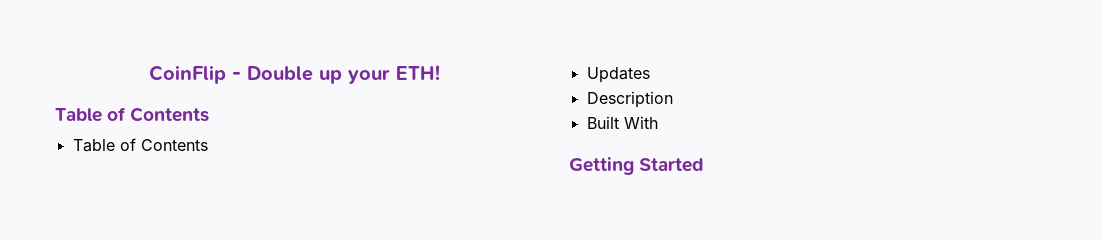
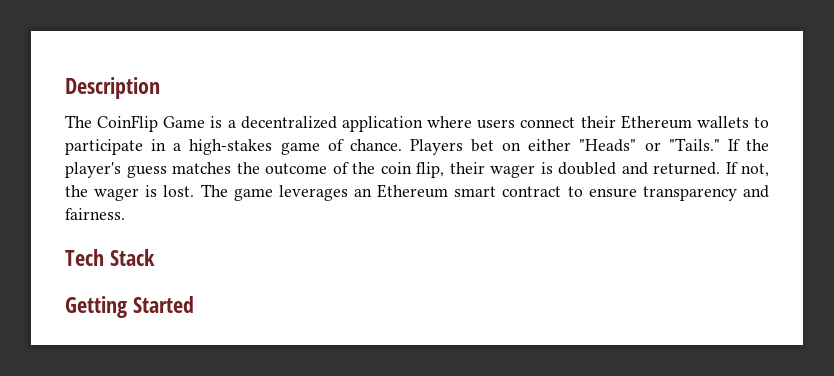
[149,65,440,84] [55,107,210,122] [72,138,208,152] [586,67,650,83] [586,91,673,108] [586,116,658,129] CoinFlip - Double up your ETH! // Table of Contents // Table of Contents // Updates // Description // Built With -> [65,77,160,99] [65,115,770,132] [65,138,769,155] [65,162,769,178] [65,184,769,201] [65,208,125,220] [65,249,155,266] Description // The CoinFlip Game is a decentralized application where users connect their Ethereum wallets to participate in a high-stakes game of chance. Players bet on either "Heads" or "Tails." If the player's guess matches the outcome of the coin flip, their wager is doubled and returned. If not, the wager is lost. The game leverages an Ethereum smart contract to ensure transparency and fairness. // Tech Stack

